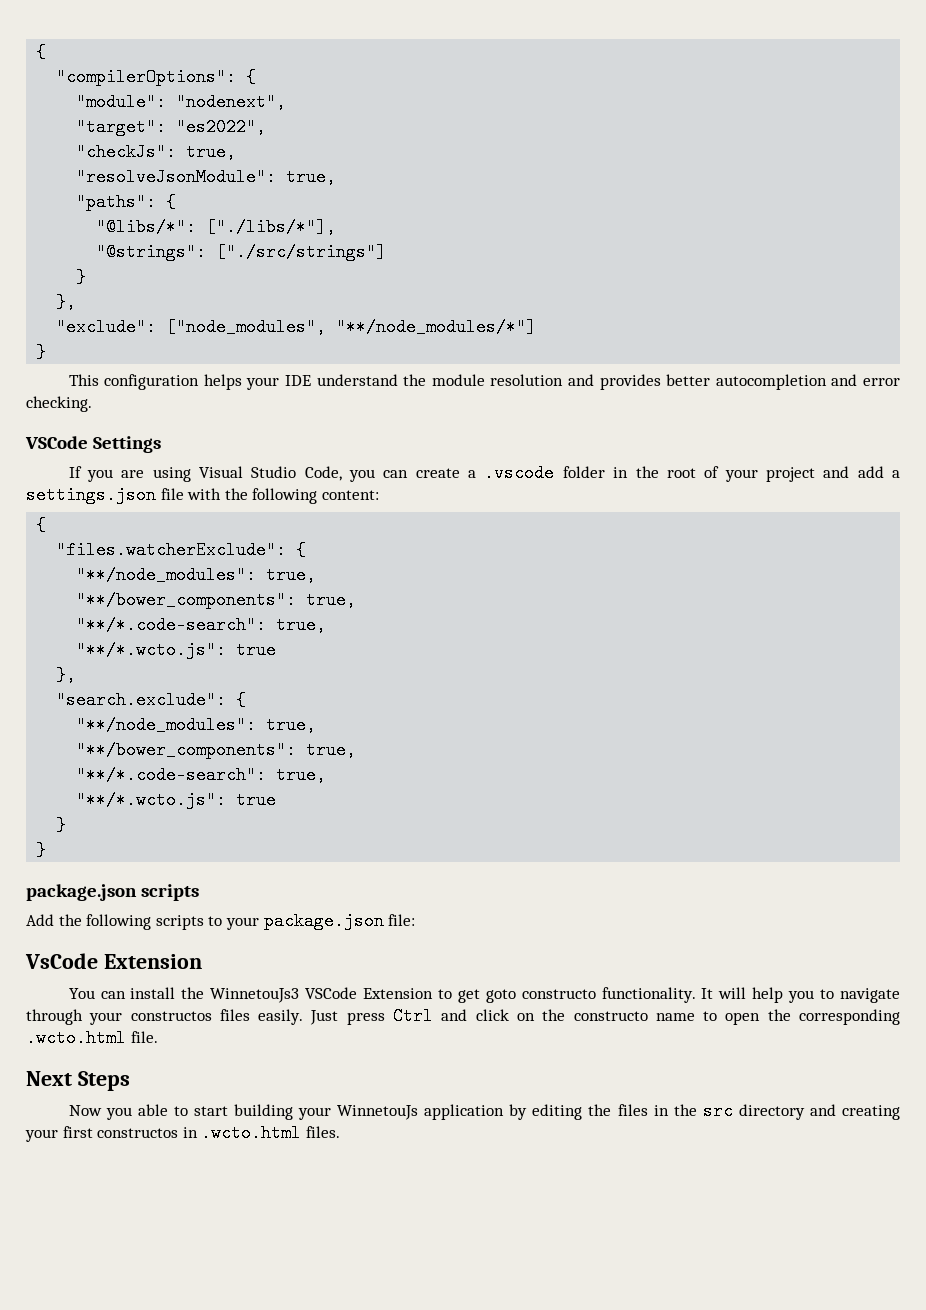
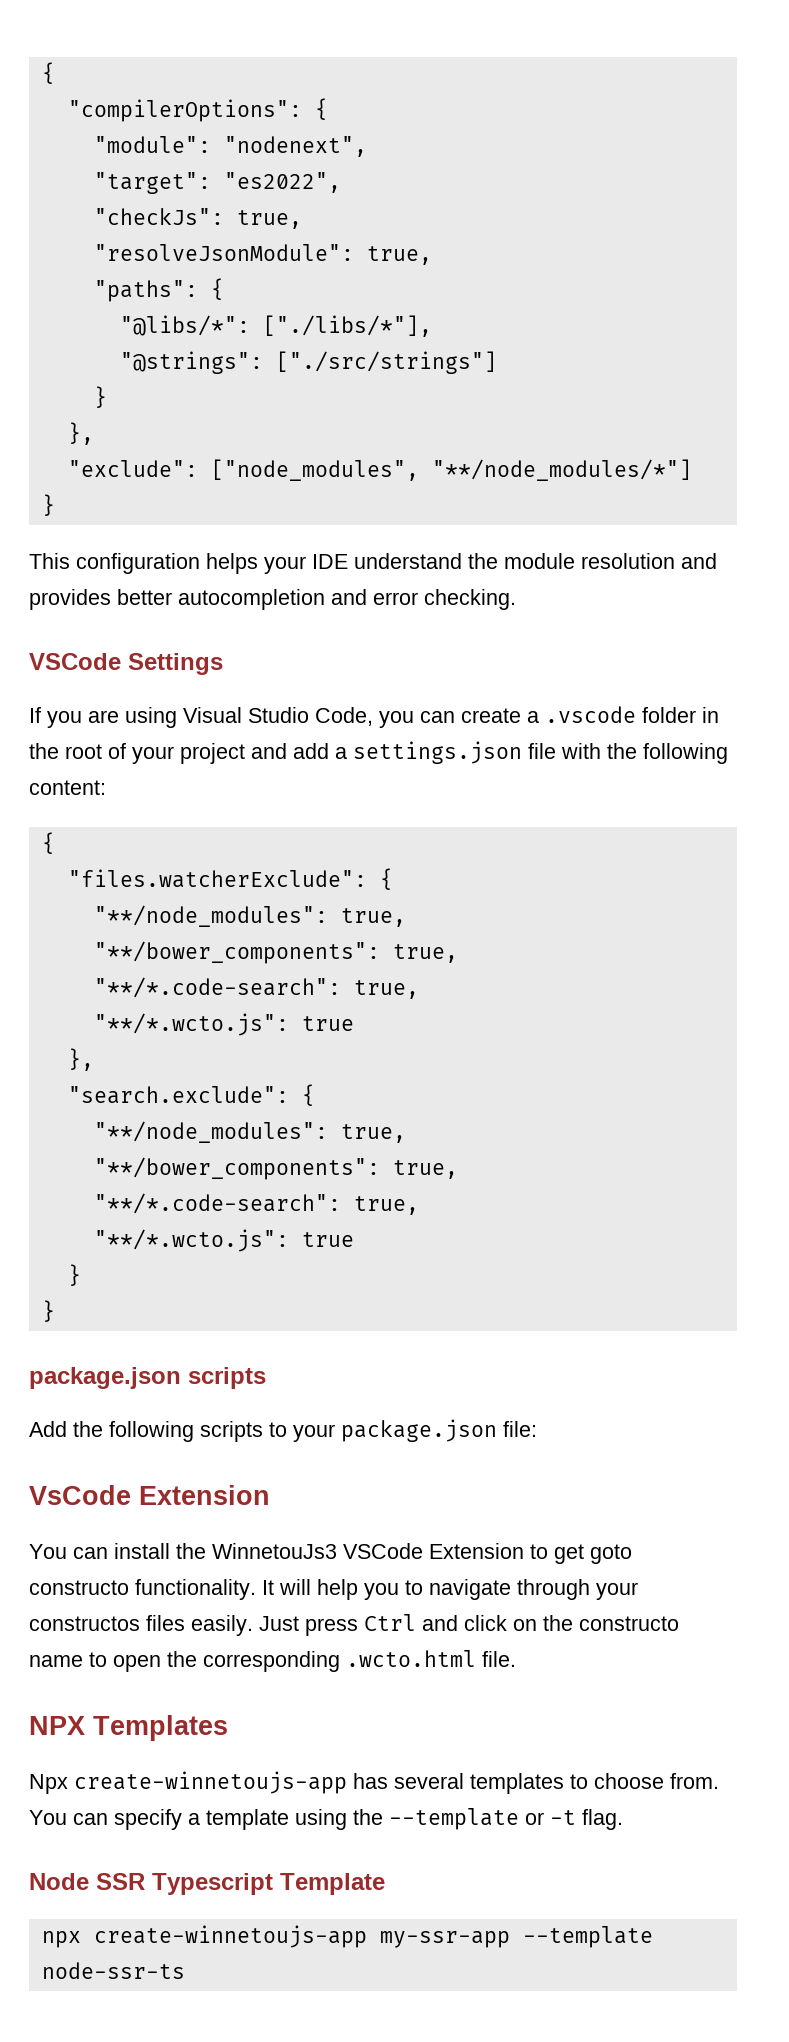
[26,1071,130,1091] [68,1102,900,1120] [25,1124,340,1142] Next Steps // Now you able to start building your WinnetouJs application by editing the files in the src directory and creating your first constructos in .wcto.html files. -> [29,1715,228,1741] [29,1771,719,1794] [29,1808,623,1830] [29,1873,385,1895] [41,1925,653,1948] [41,1962,185,1979] NPX Templates // Npx create-winnetoujs-app has several templates to choose from. You can specify a template using the --template or -t flag. // Node SSR Typescript Template // npx create-winnetoujs-app my-ssr-app --template node-ssr-ts

